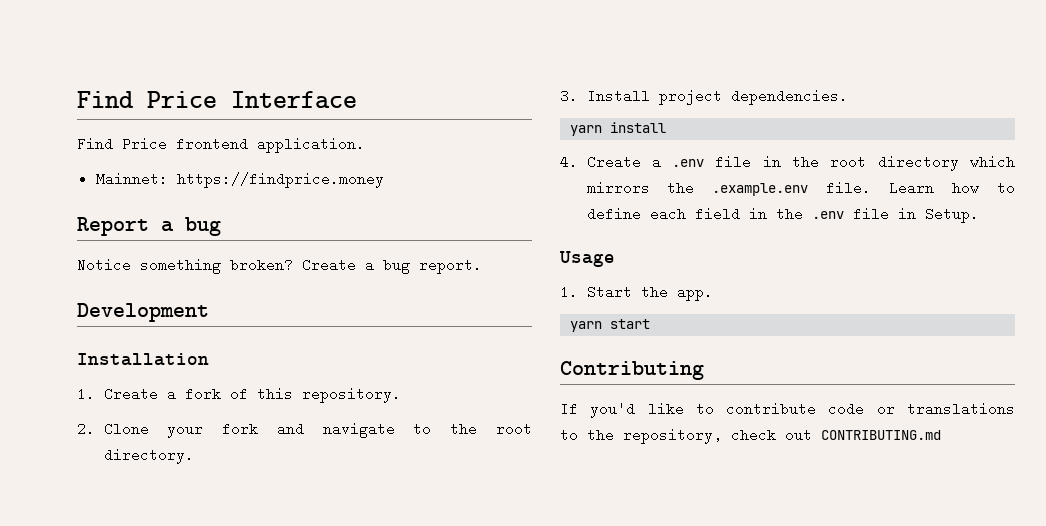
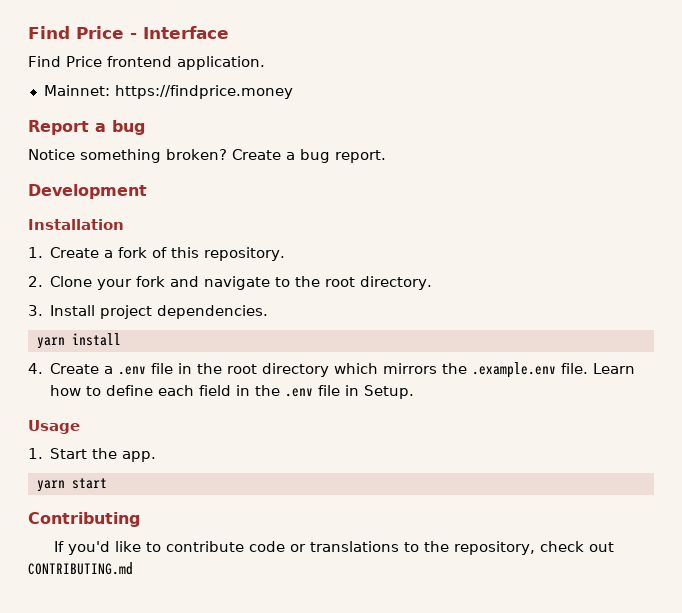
[77,91,217,108] Find Price -> [28,26,137,39] Find Price -

